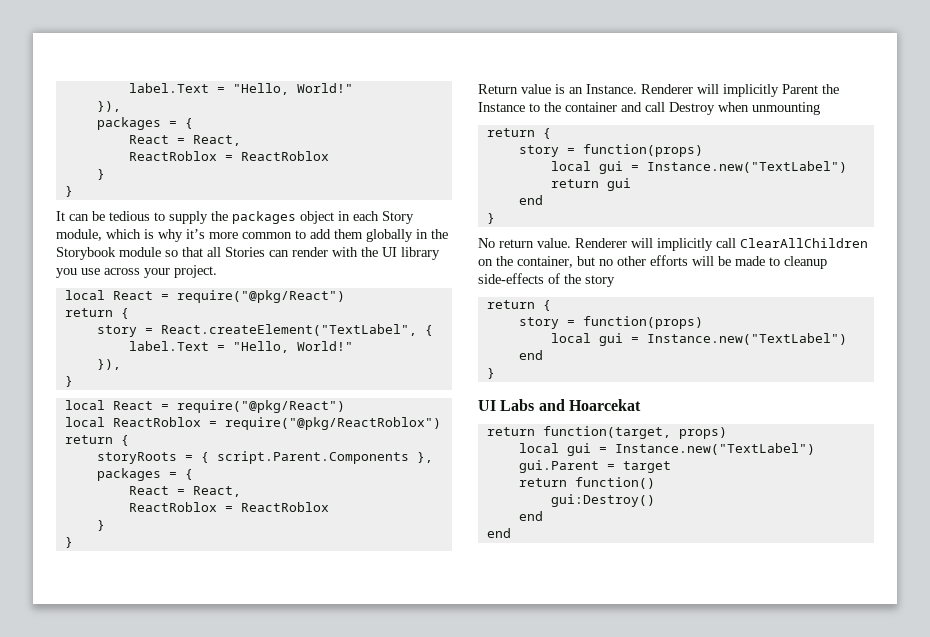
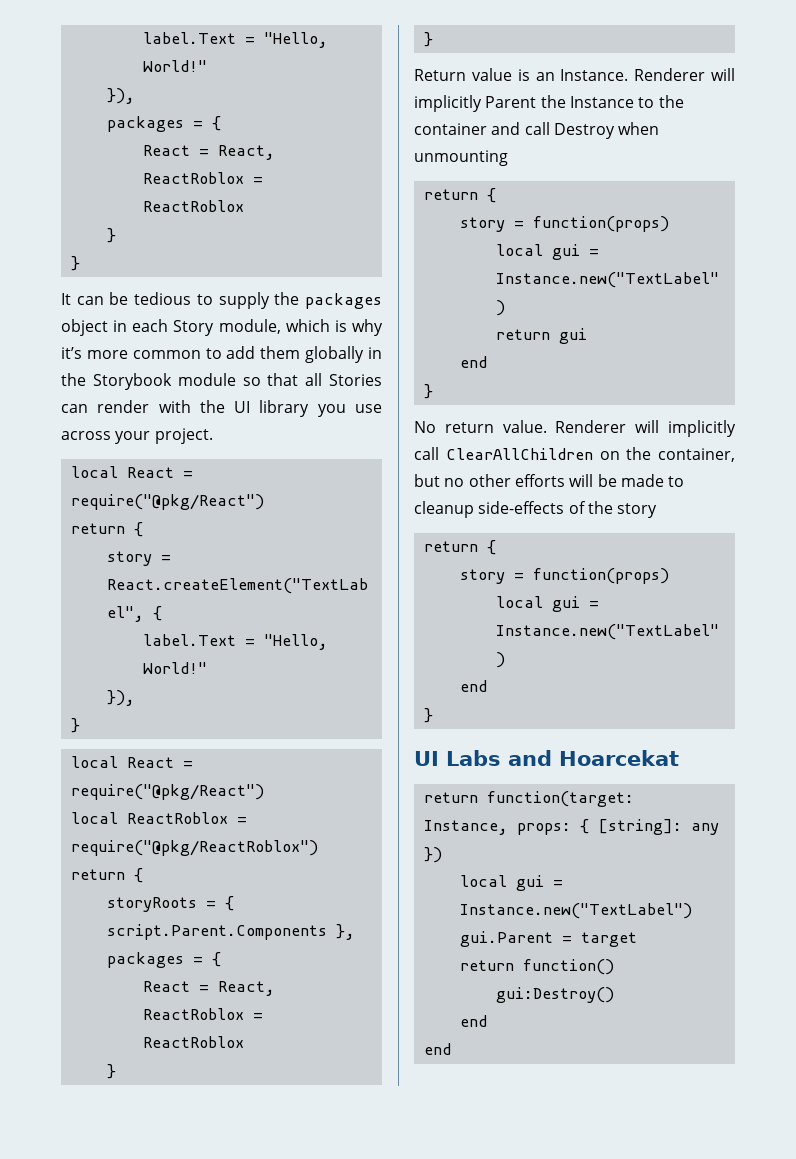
[542,426,727,439] function(target, props) -> [486,791,634,807] [423,819,719,835] [423,847,442,863] function(target: Instance, props: { [string]: any })

